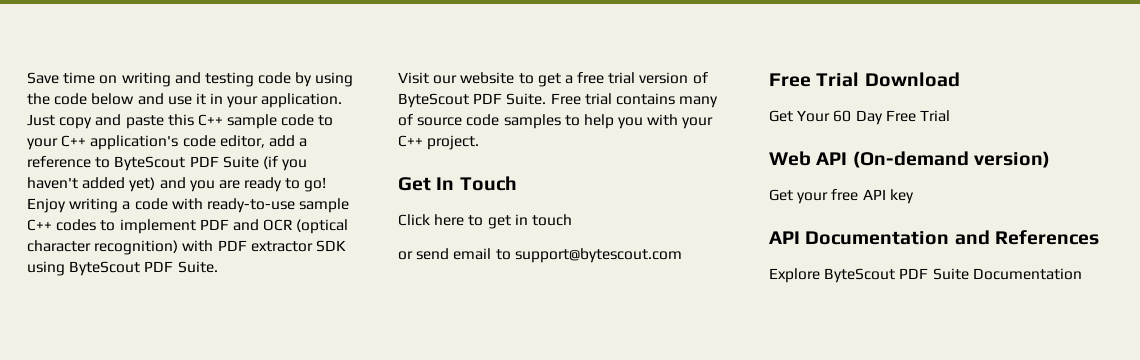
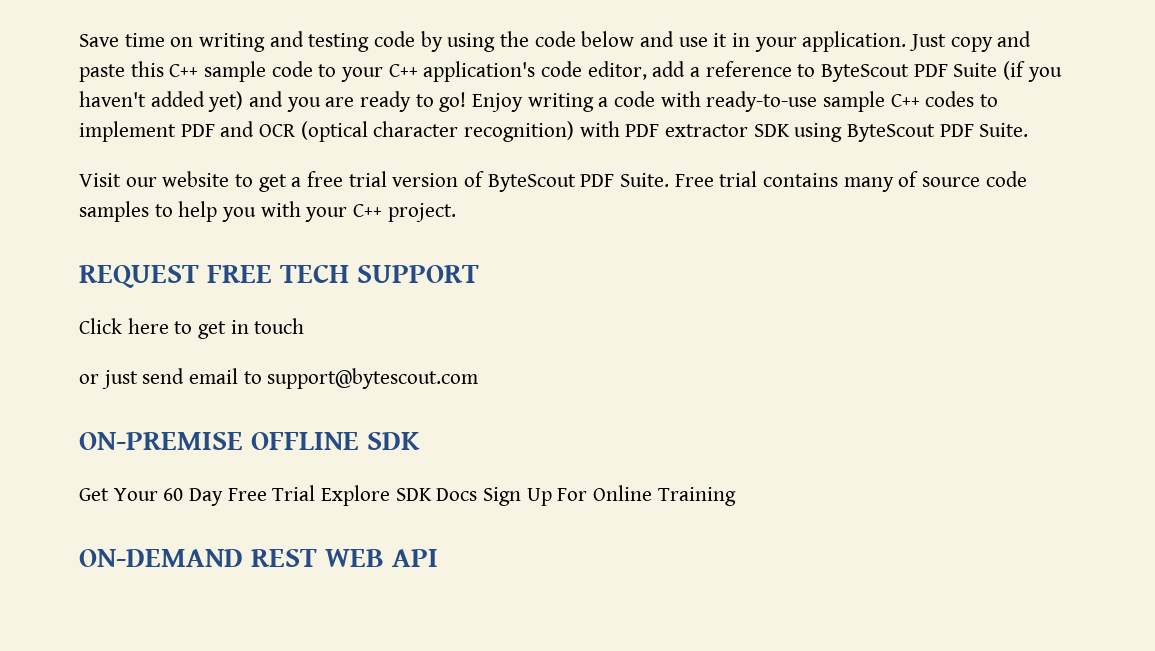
[398,176,517,191] Get In Touch -> [79,264,479,288] REQUEST FREE TECH SUPPORT
(413, 255) none -> [101,370,138,389] just
[769,72,960,87] Free Trial Download -> [79,432,420,450] ON-PREMISE OFFLINE SDK
[769,151,1050,168] [769,189,914,204] [769,230,1099,245] [769,268,1082,283] // Web API (On-demand version) // Get your free API key // API Documentation and References // Explore ByteScout PDF Suite Documentation -> [321,485,736,506] [79,549,438,567] Explore SDK Docs Sign Up For Online Training // ON-DEMAND REST WEB API

